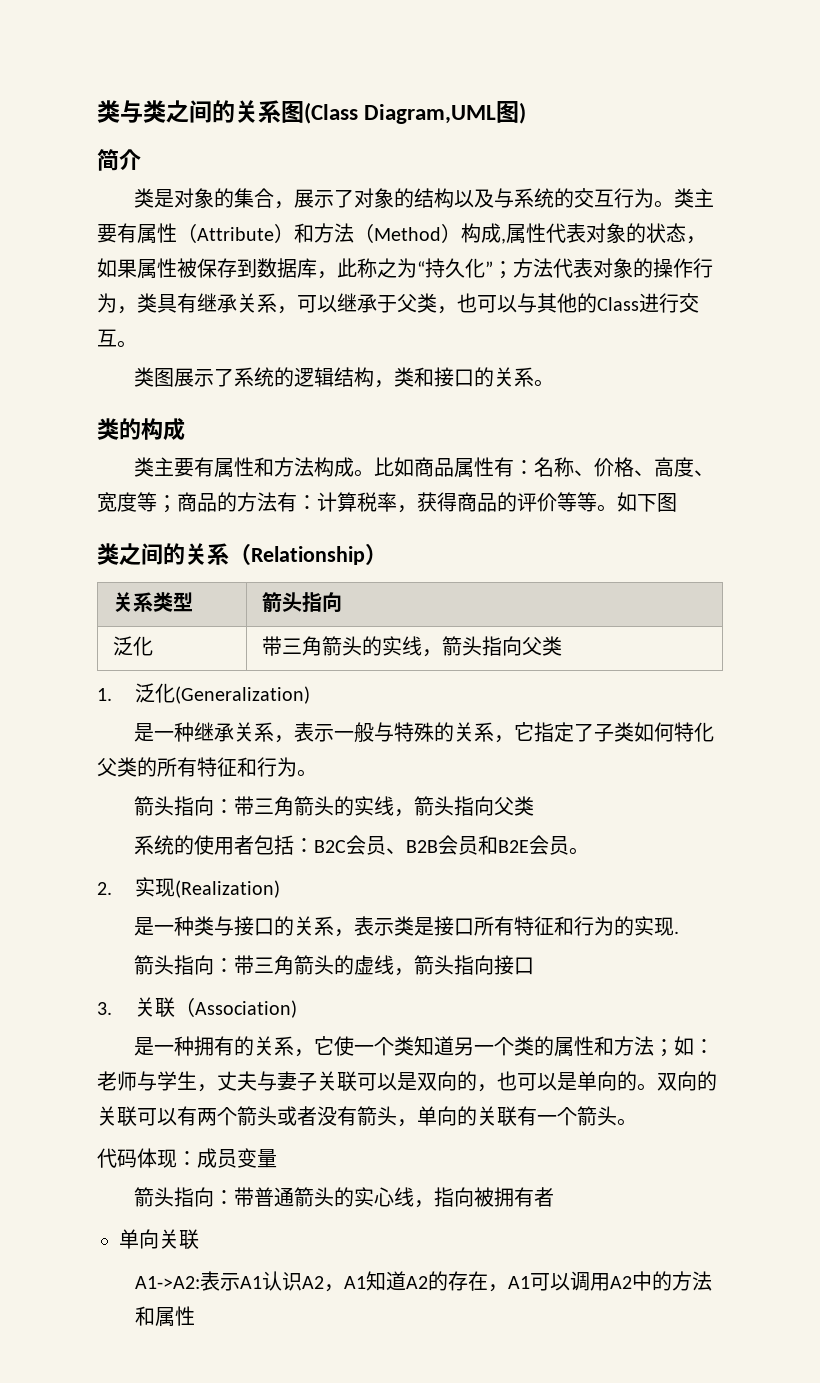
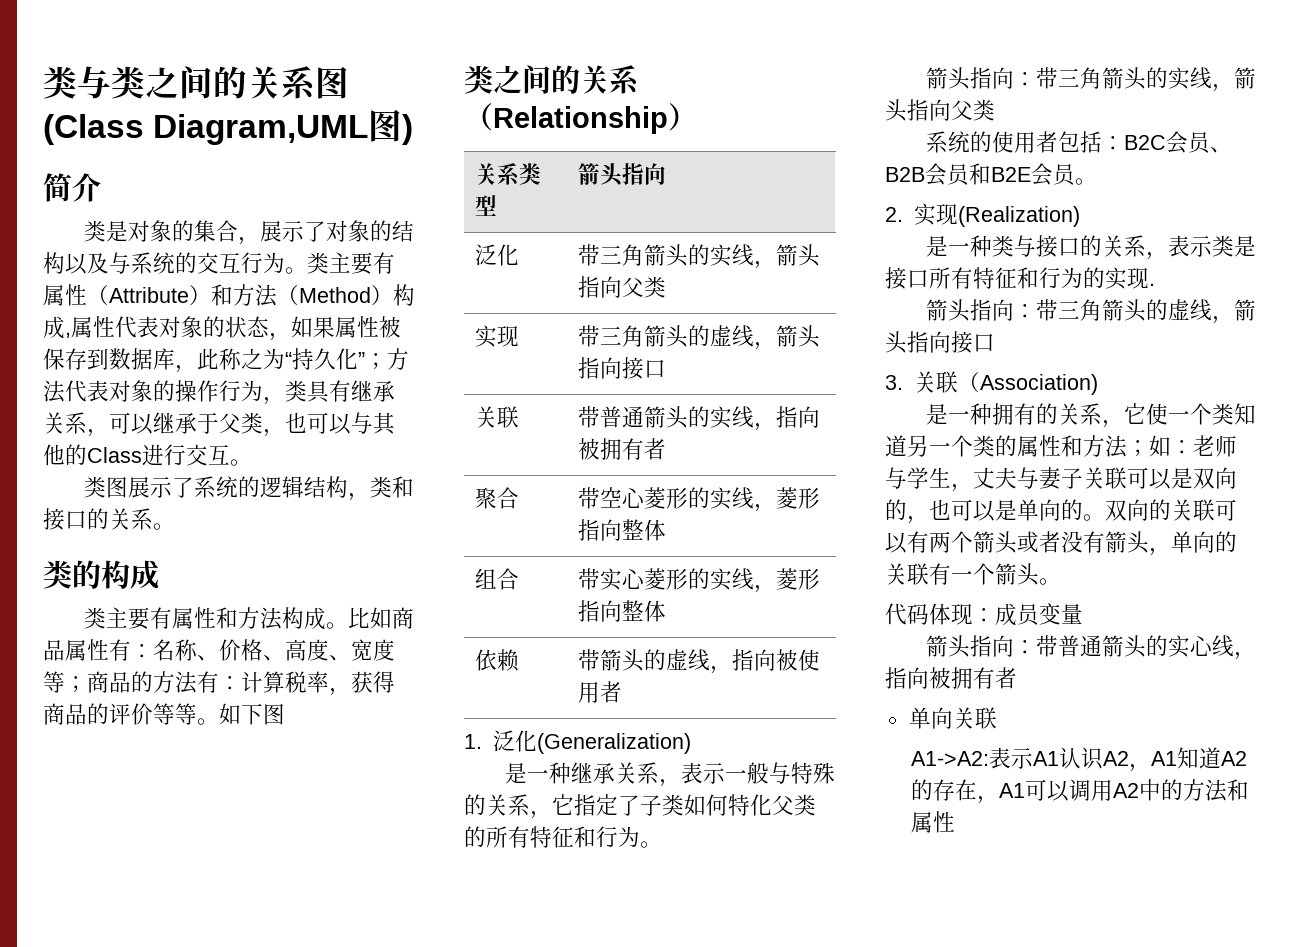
(562, 646) none -> [475,325,520,348] [578,325,821,350] [578,357,667,379] [475,406,520,428] [578,406,821,431] [578,438,667,460] [475,487,520,509] [578,487,821,512] [578,519,667,541] [475,568,520,590] [578,568,821,593] [578,600,667,622] [475,649,520,672] [578,649,821,674] [578,681,623,703] // 实现 | 带三角箭头的虚线，箭头指向接口 // 关联 | 带普通箭头的实线，指向被拥有者 // 聚合 | 带空心菱形的实线，菱形指向整体 // 组合 | 带实心菱形的实线，菱形指向整体 // 依赖 | 带箭头的虚线，指向被使用者

